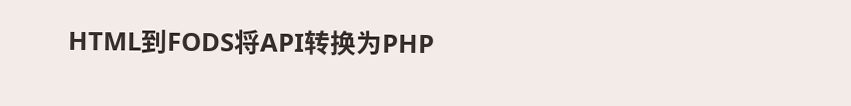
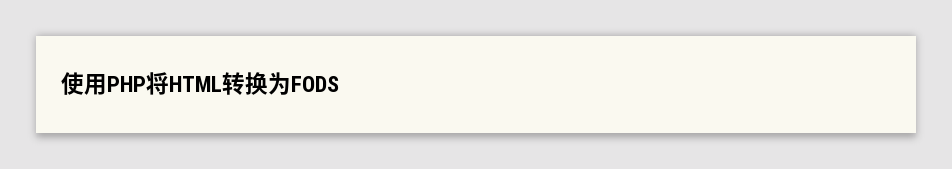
[68,29,435,57] HTML到FODS将API转换为PHP -> [61,72,339,95] 使用PHP将HTML转换为FODS

